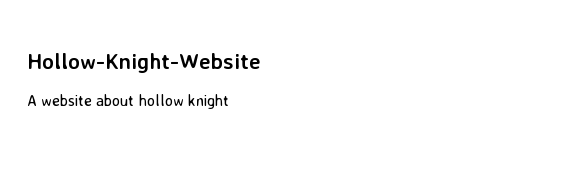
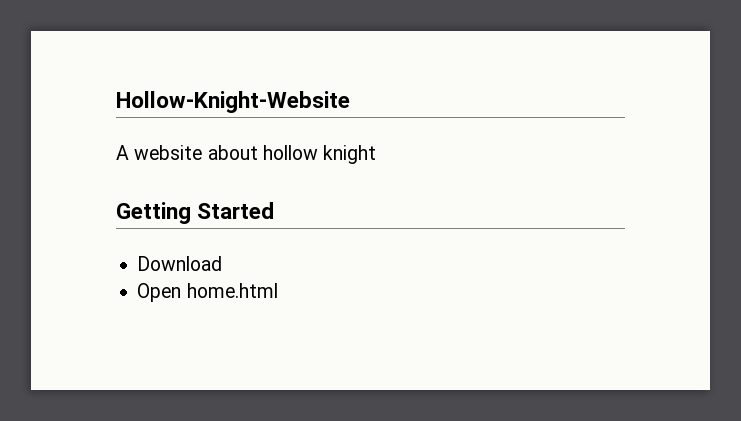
(229, 101) none -> [116,202,275,224] [137,256,223,271] [137,283,278,302] // Getting Started // Download // Open home.html

